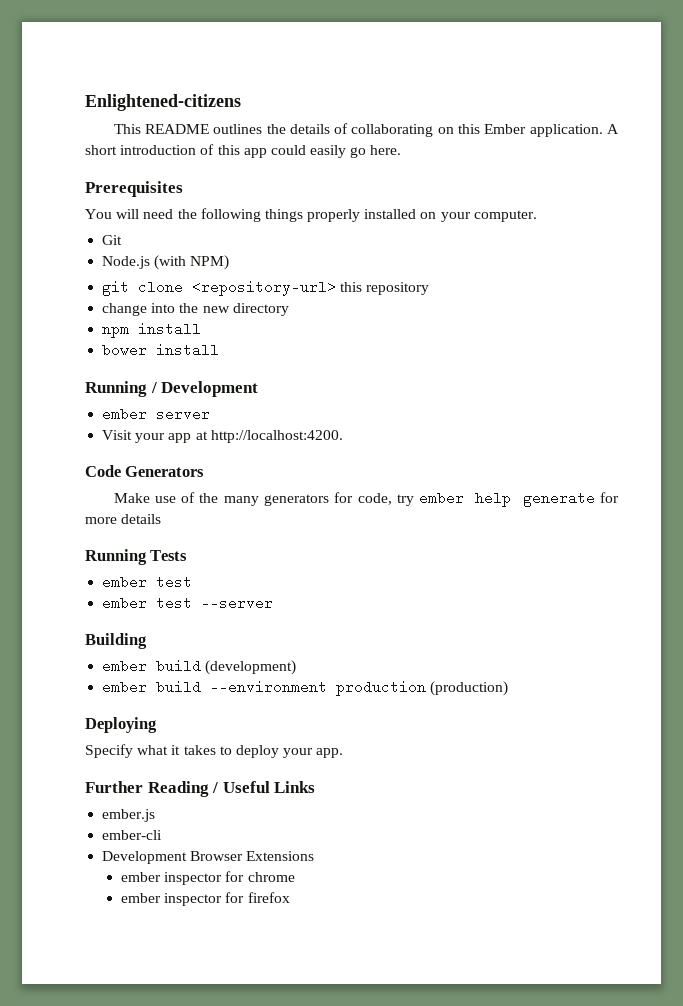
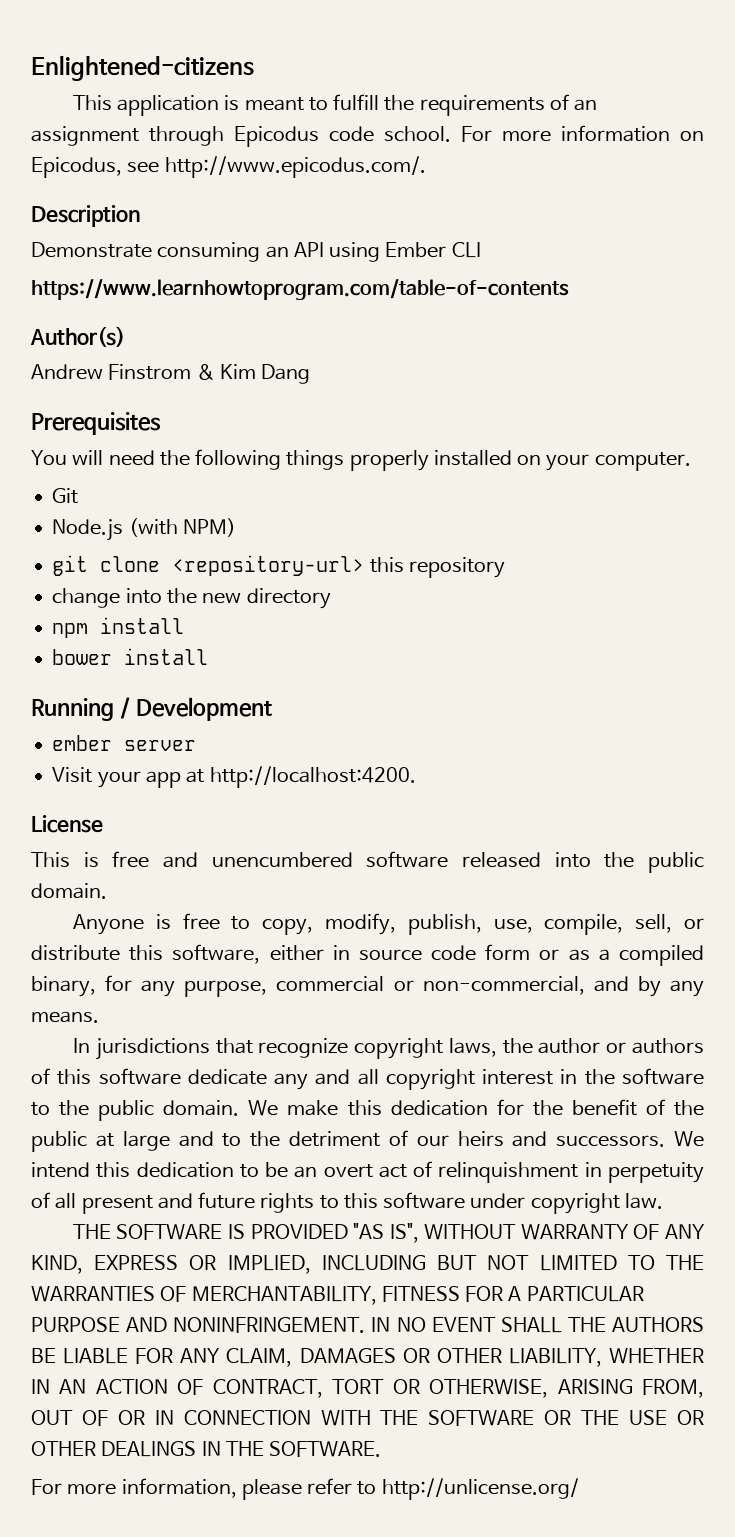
[144,123,620,137] [85,144,402,158] README outlines the details of collaborating on this Ember application. A short introduction of this app could easily go here. -> [117,94,598,116] [31,125,704,147] [31,156,426,178] [31,205,140,227] [31,242,481,262] [31,279,569,300] [30,326,125,347] [31,364,311,384] application is meant to fulfill the requirements of an assignment through Epicodus code school. For more information on Epicodus, see http://www.epicodus.com/. // Description // Demonstrate consuming an API using Ember CLI // https://www.learnhowtoprogram.com/table-of-contents // Author(s) // Andrew Finstrom & Kim Dang
[85,465,205,477] [113,491,619,507] [85,514,162,524] [85,549,188,565] [102,575,193,589] [102,596,274,610] [85,633,147,649] [102,659,297,675] [102,680,509,696] [85,717,157,733] [85,744,344,758] [85,781,316,797] [102,809,156,822] [102,830,163,840] [102,851,315,864] [121,871,295,885] [121,892,290,906] Code Generators // Make use of the many generators for code, try ember help generate for more details // Running Tests // ember test // ember test --server // Building // ember build (development) // ember build --environment production (production) // Deploying // Specify what it takes to deploy your app. // Further Reading / Useful Links // ember.js // ember-cli // Development Browser Extensions // ember inspector for chrome // ember inspector for firefox -> [31,815,103,833] [31,851,705,873] [31,883,107,899] [72,913,704,935] [31,944,704,966] [31,975,705,997] [31,1011,99,1023] [72,1038,705,1060] [31,1068,704,1090] [31,1099,704,1121] [31,1130,704,1152] [31,1161,705,1183] [31,1192,663,1214] [72,1223,705,1243] [31,1255,704,1274] [31,1286,644,1305] [31,1317,704,1333] [31,1348,704,1367] [31,1379,705,1398] [31,1410,704,1426] [31,1441,382,1457] [31,1478,579,1500] License // This is free and unencumbered software released into the public domain. // Anyone is free to copy, modify, publish, use, compile, sell, or distribute this software, either in source code form or as a compiled binary, for any purpose, commercial or non-commercial, and by any means. // In jurisdictions that recognize copyright laws, the author or authors of this software dedicate any and all copyright interest in the software to the public domain. We make this dedication for the benefit of the public at large and to the detriment of our heirs and successors. We intend this dedication to be an overt act of relinquishment in perpetuity of all present and future rights to this software under copyright law. // THE SOFTWARE IS PROVIDED "AS IS", WITHOUT WARRANTY OF ANY KIND, EXPRESS OR IMPLIED, INCLUDING BUT NOT LIMITED TO THE WARRANTIES OF MERCHANTABILITY, FITNESS FOR A PARTICULAR PURPOSE AND NONINFRINGEMENT. IN NO EVENT SHALL THE AUTHORS BE LIABLE FOR ANY CLAIM, DAMAGES OR OTHER LIABILITY, WHETHER IN AN ACTION OF CONTRACT, TORT OR OTHERWISE, ARISING FROM, OUT OF OR IN CONNECTION WITH THE SOFTWARE OR THE USE OR OTHER DEALINGS IN THE SOFTWARE. // For more information, please refer to http://unlicense.org/

